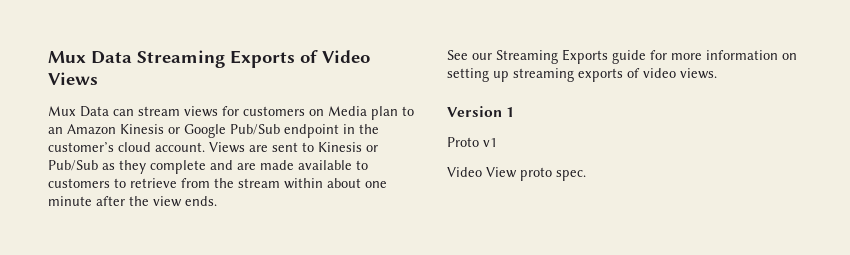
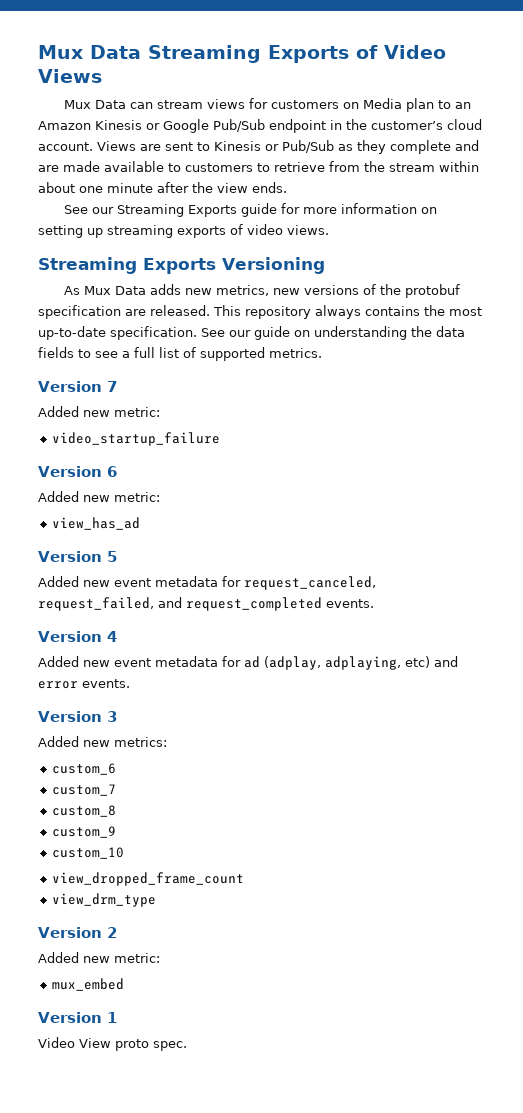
(717, 73) none -> [38,257,325,274] [63,284,460,298] [38,305,482,319] [38,326,465,340] [38,347,322,361] [38,381,117,392] [38,406,160,417] [52,432,221,446] [38,466,117,477] [38,491,160,502] [52,517,141,530] [38,551,117,562] [38,576,376,590] [38,597,374,611] [38,631,117,642] [38,656,458,670] [38,679,130,689] [38,711,117,722] [38,736,167,747] [52,763,117,775] [52,784,117,796] [52,805,117,817] [52,826,117,838] [52,847,125,859] [52,872,245,886] [52,893,157,907] [38,927,117,938] [38,952,160,963] [52,978,125,991] // Streaming Exports Versioning // As Mux Data adds new metrics, new versions of the protobuf specification are released. This repository always contains the most up-to-date specification. See our guide on understanding the data fields to see a full list of supported metrics. // Version 7 // Added new metric: // video_startup_failure // Version 6 // Added new metric: // view_has_ad // Version 5 // Added new event metadata for request_canceled, request_failed, and request_completed events. // Version 4 // Added new event metadata for ad (adplay, adplaying, etc) and error events. // Version 3 // Added new metrics: // custom_6 // custom_7 // custom_8 // custom_9 // custom_10 // view_dropped_frame_count // view_drm_type // Version 2 // Added new metric: // mux_embed
[447,137,497,147] // Proto v1 -> (117, 1017) none

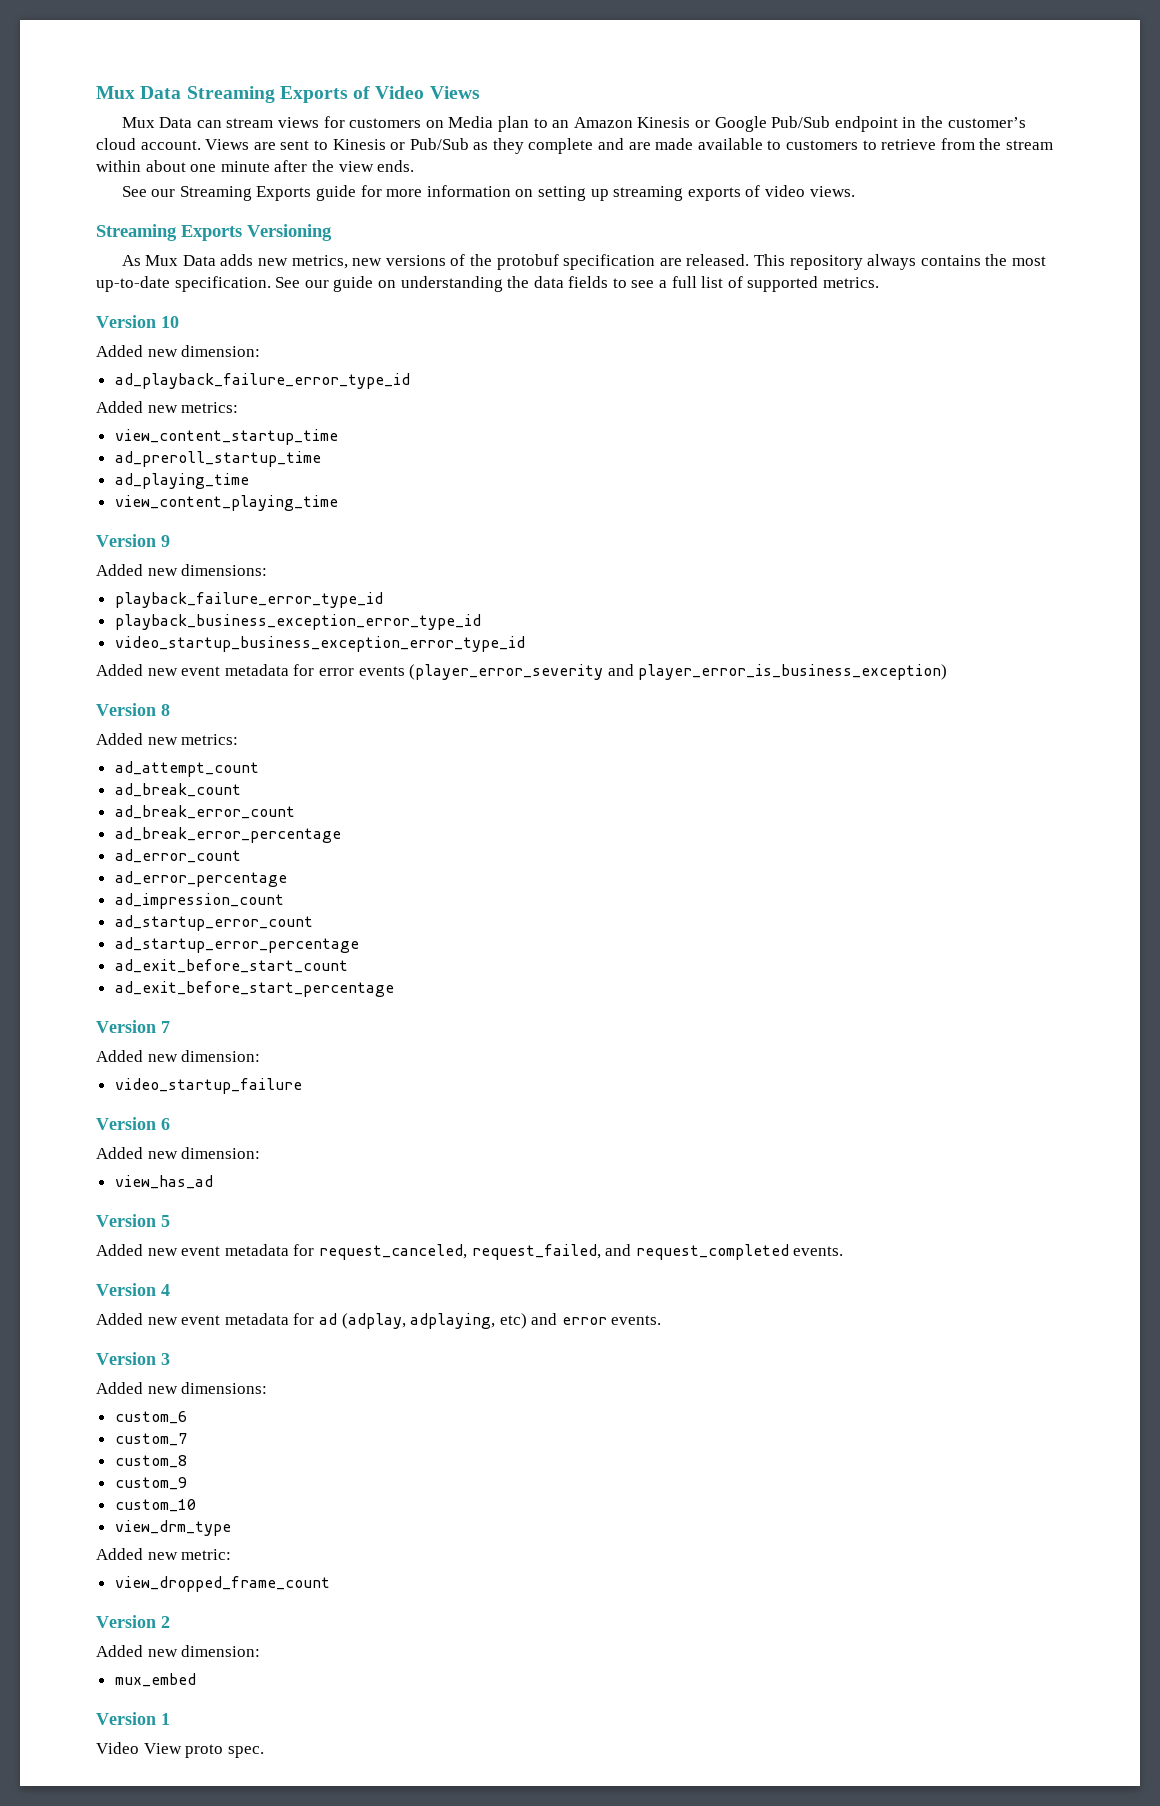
(322, 353) none -> [96,315,179,328] [96,345,261,357] [114,373,410,389] [96,401,239,413] [114,429,338,445] [114,451,321,467] [114,473,249,489] [114,495,338,511] [96,534,170,547] [96,564,268,576] [114,592,383,608] [114,614,481,630] [114,636,525,652] [96,664,948,680] [96,703,170,716] [96,733,239,745] [114,761,259,777] [114,783,241,797] [114,805,295,819] [114,827,341,843] [114,849,241,863] [114,871,287,887] [114,893,284,909] [114,915,313,931] [114,937,359,953] [114,959,348,973] [114,981,394,997] // Version 10 // Added new dimension: // ad_playback_failure_error_type_id // Added new metrics: // view_content_startup_time // ad_preroll_startup_time // ad_playing_time // view_content_playing_time // Version 9 // Added new dimensions: // playback_failure_error_type_id // playback_business_exception_error_type_id // video_startup_business_exception_error_type_id // Added new event metadata for error events (player_error_severity and player_error_is_business_exception) // Version 8 // Added new metrics: // ad_attempt_count // ad_break_count // ad_break_error_count // ad_break_error_percentage // ad_error_count // ad_error_percentage // ad_impression_count // ad_startup_error_count // ad_startup_error_percentage // ad_exit_before_start_count // ad_exit_before_start_percentage
[114,407,160,417] metric: -> [181,1050,261,1062] dimension:
[114,492,160,502] metric: -> [181,1147,261,1159] dimension:
[114,737,167,747] metrics: -> [181,1382,268,1394] dimensions:
(125, 853) none -> [114,1520,231,1536] [96,1548,232,1560] // view_drm_type // Added new metric:
[52,893,157,907] // view_drm_type -> (330, 1584) none
[114,953,160,963] metric: -> [181,1645,261,1657] dimension:

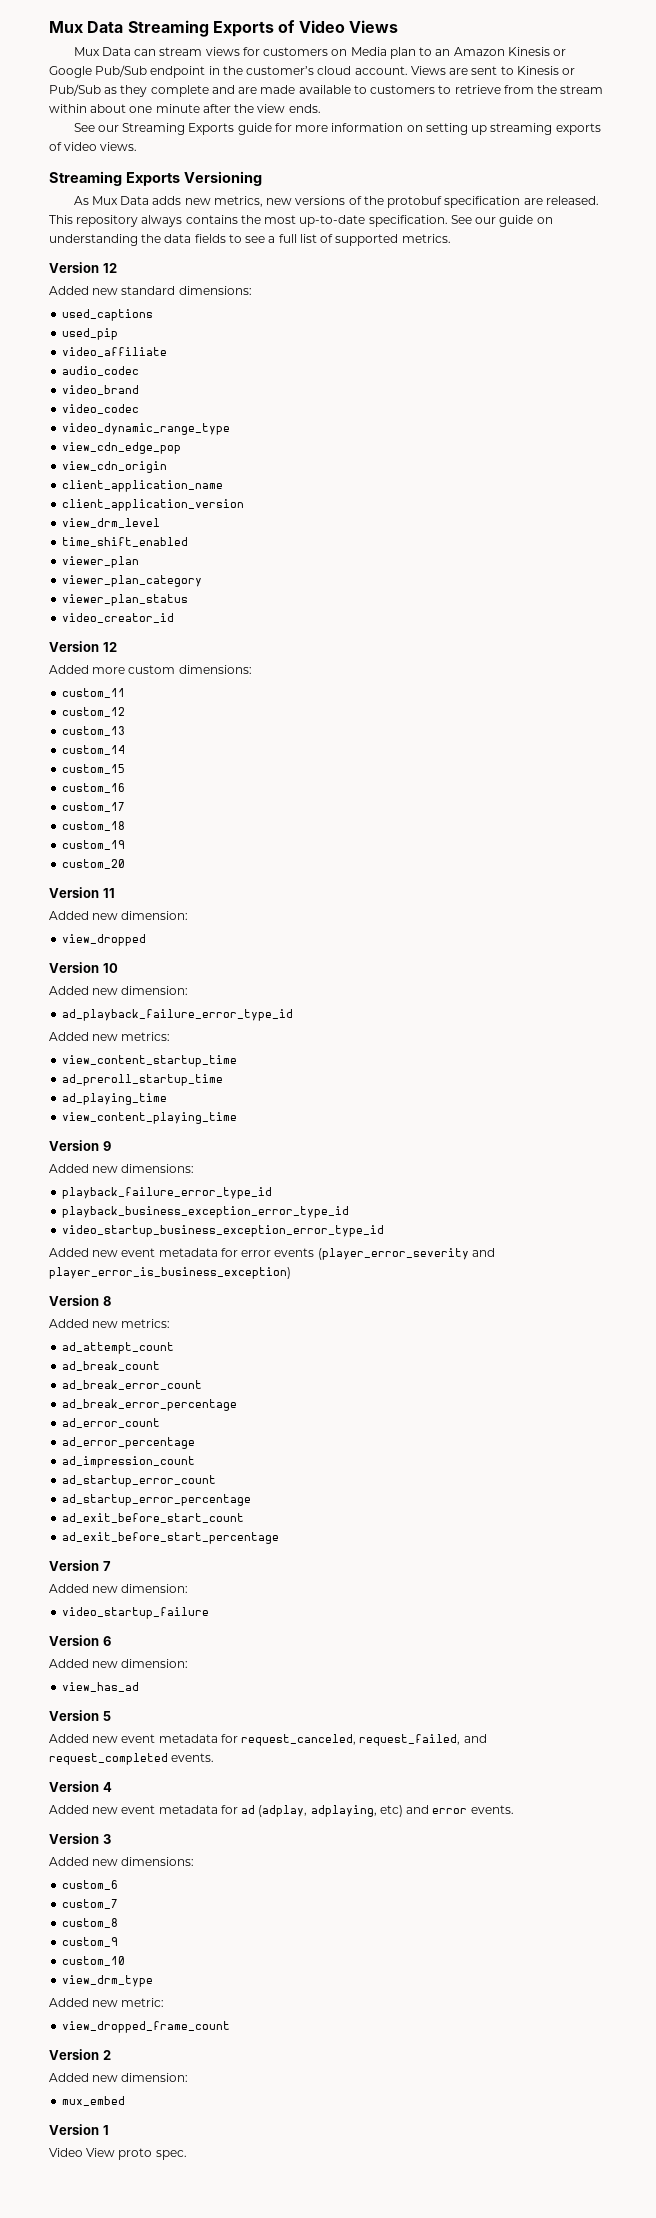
(880, 282) none -> [49,262,117,273] [49,286,252,295] [62,309,154,321] [62,328,119,340] [62,347,168,357] [62,366,140,376] [62,385,140,395] [62,404,140,414] [62,423,231,435] [62,442,182,454] [62,461,168,473] [62,480,224,492] [62,499,245,511] [62,518,161,528] [62,537,189,547] [62,556,140,568] [62,575,203,587] [62,594,189,606] [62,613,175,623] [49,641,117,652] [49,665,252,674] [62,688,126,698] [62,707,126,717] [62,726,126,736] [62,745,126,755] [62,764,126,774] [62,783,126,793] [62,802,126,812] [62,821,126,831] [62,840,126,850] [62,859,126,869] [49,887,115,898] [49,911,189,920] [62,934,147,946] // Version 12 // Added new standard dimensions: // used_captions // used_pip // video_affiliate // audio_codec // video_brand // video_codec // video_dynamic_range_type // view_cdn_edge_pop // view_cdn_origin // client_application_name // client_application_version // view_drm_level // time_shift_enabled // viewer_plan // viewer_plan_category // viewer_plan_status // video_creator_id // Version 12 // Added more custom dimensions: // custom_11 // custom_12 // custom_13 // custom_14 // custom_15 // custom_16 // custom_17 // custom_18 // custom_19 // custom_20 // Version 11 // Added new dimension: // view_dropped

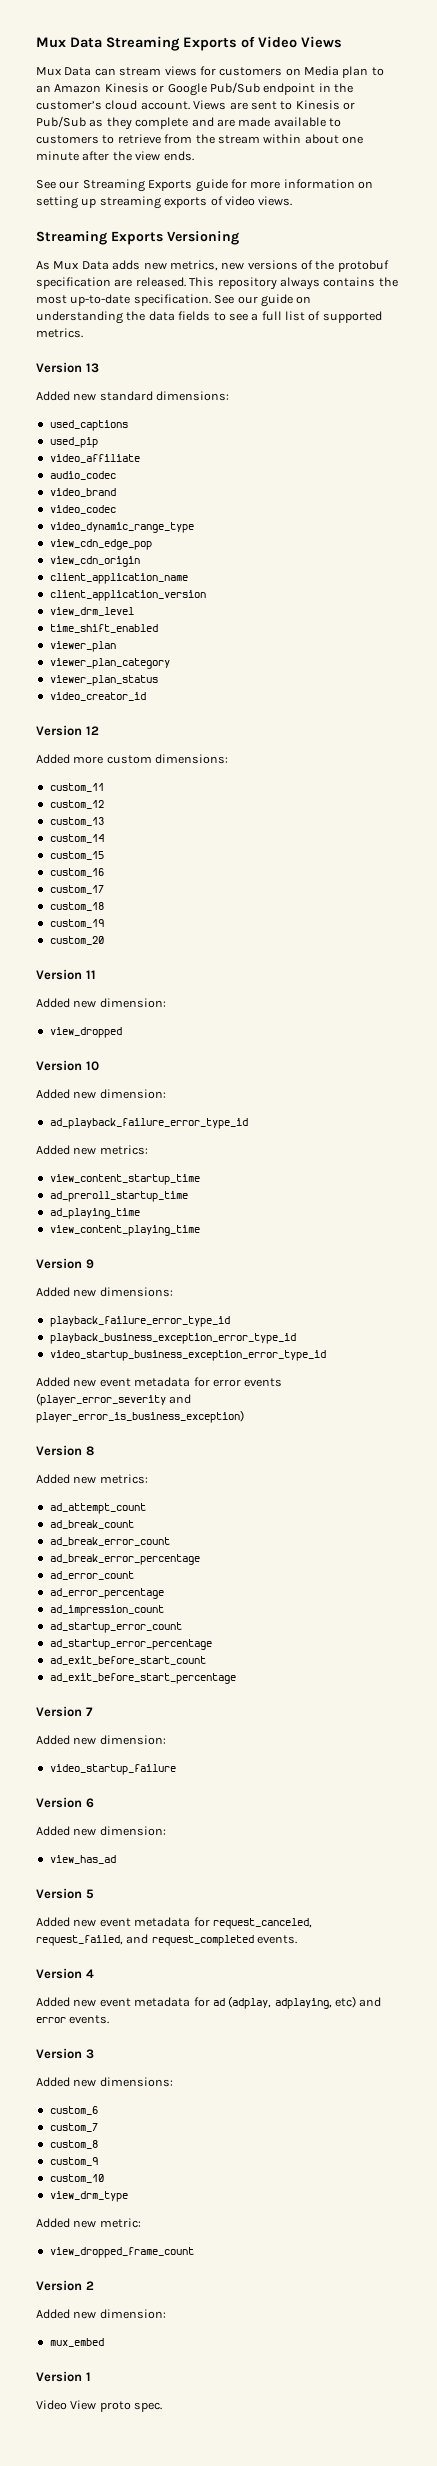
[102,263,117,273] 12 -> [85,363,99,373] 13

